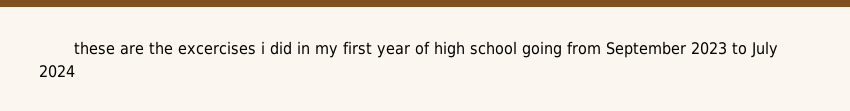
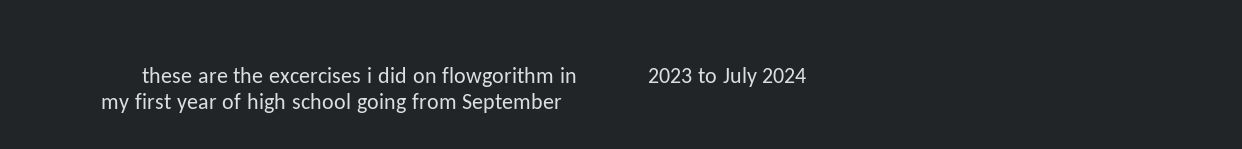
(292, 48) none -> [412,67,555,87] on flowgorithm

